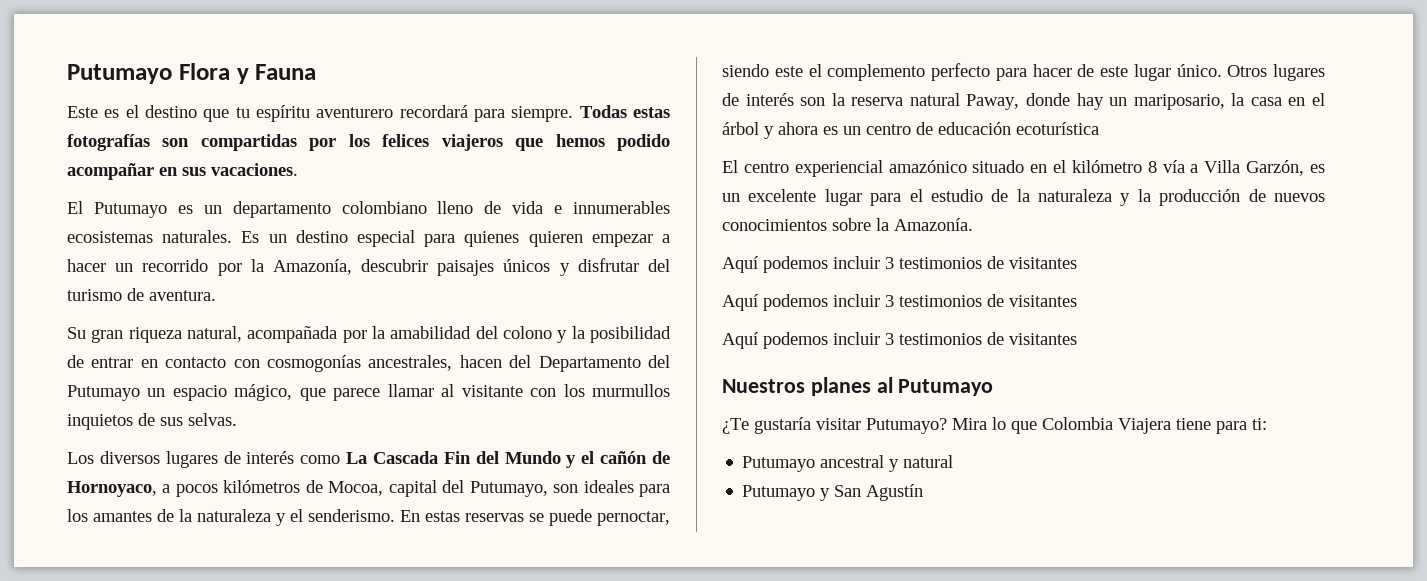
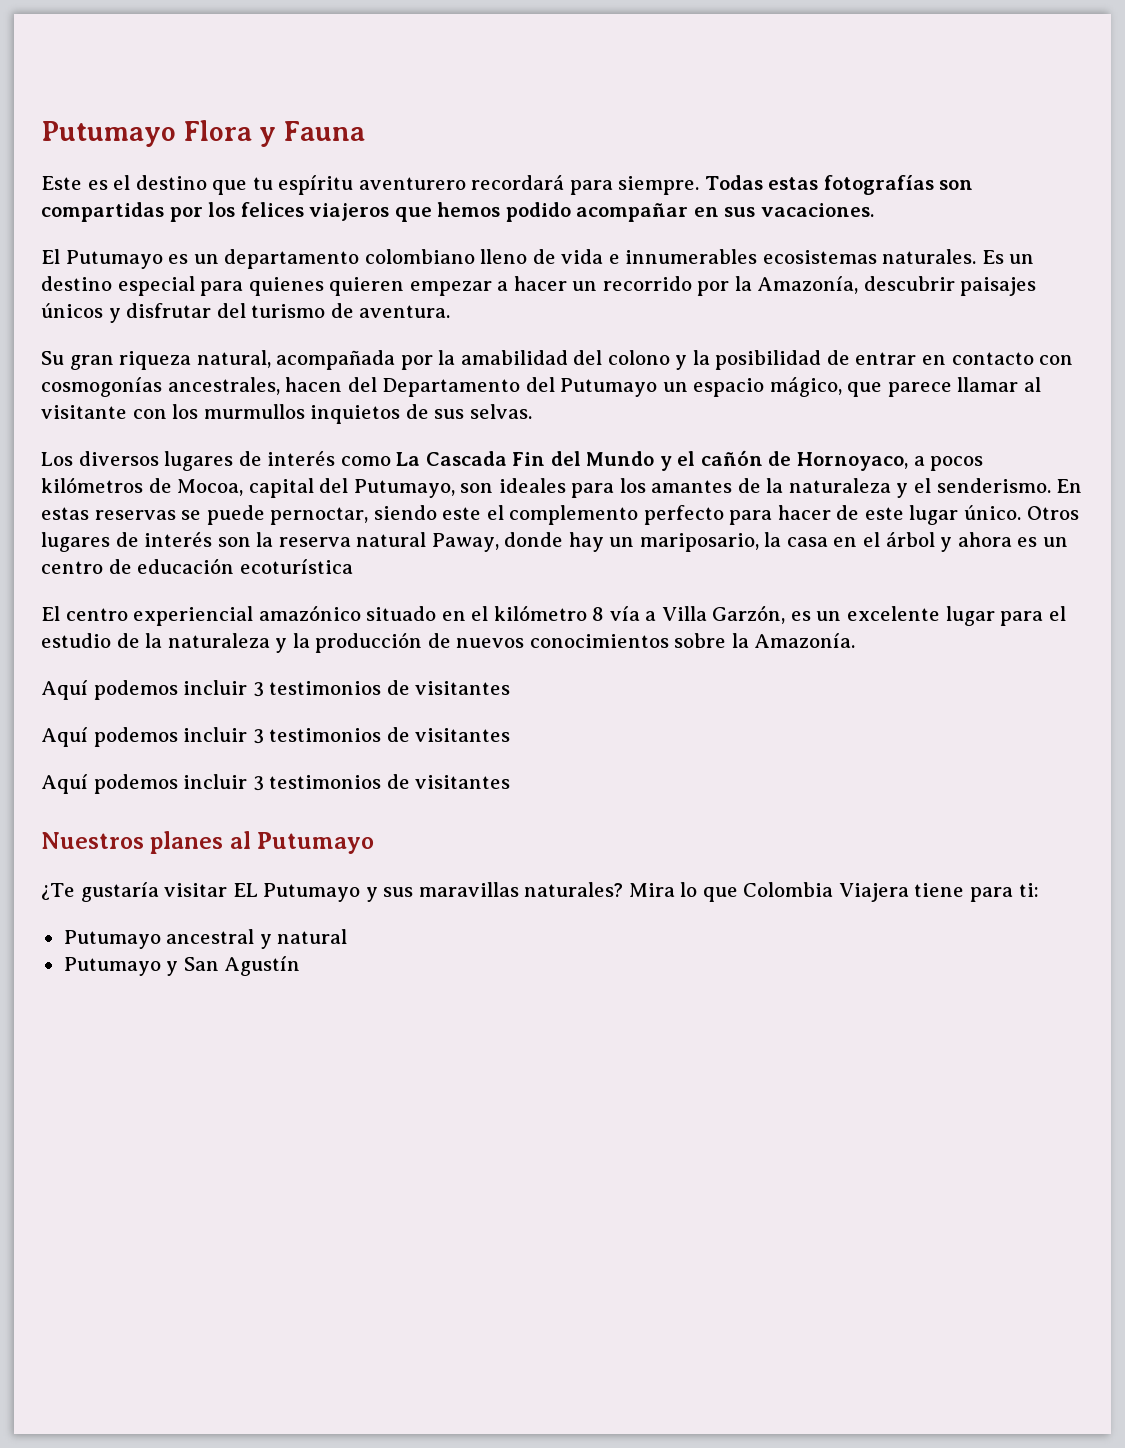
[866,418,947,434] Putumayo? -> [232,882,624,902] EL Putumayo y sus maravillas naturales?

